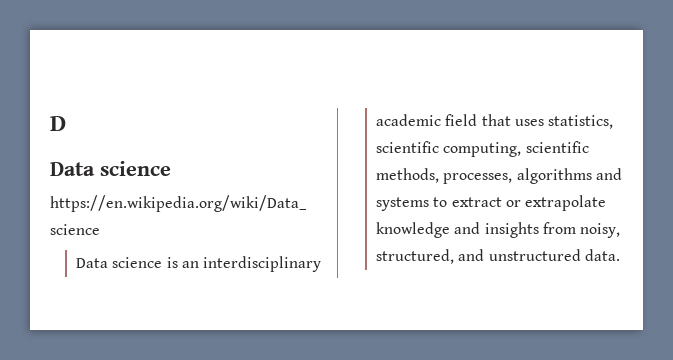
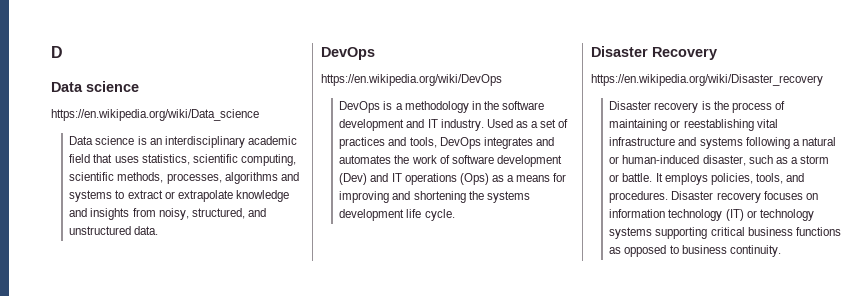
(620, 255) none -> [321,47,375,60] [321,74,502,86] [339,101,544,113] [339,119,569,131] [339,137,554,149] [339,155,562,167] [339,173,567,185] [339,191,530,203] [339,209,455,221] [591,46,717,60] [591,74,823,86] [609,101,785,113] [609,119,778,131] [609,137,836,149] [609,155,829,166] [609,173,804,185] [609,191,818,203] [609,209,814,221] [609,227,841,239] [609,245,781,257] // DevOps // https://en.wikipedia.org/wiki/DevOps // DevOps is a methodology in the software development and IT industry. Used as a set of practices and tools, DevOps integrates and automates the work of software development (Dev) and IT operations (Ops) as a means for improving and shortening the systems development life cycle. // Disaster Recovery // https://en.wikipedia.org/wiki/Disaster_recovery // Disaster recovery is the process of maintaining or reestablishing vital infrastructure and systems following a natural or human-induced disaster, such as a storm or battle. It employs policies, tools, and procedures. Disaster recovery focuses on information technology (IT) or technology systems supporting critical business functions as opposed to business continuity.

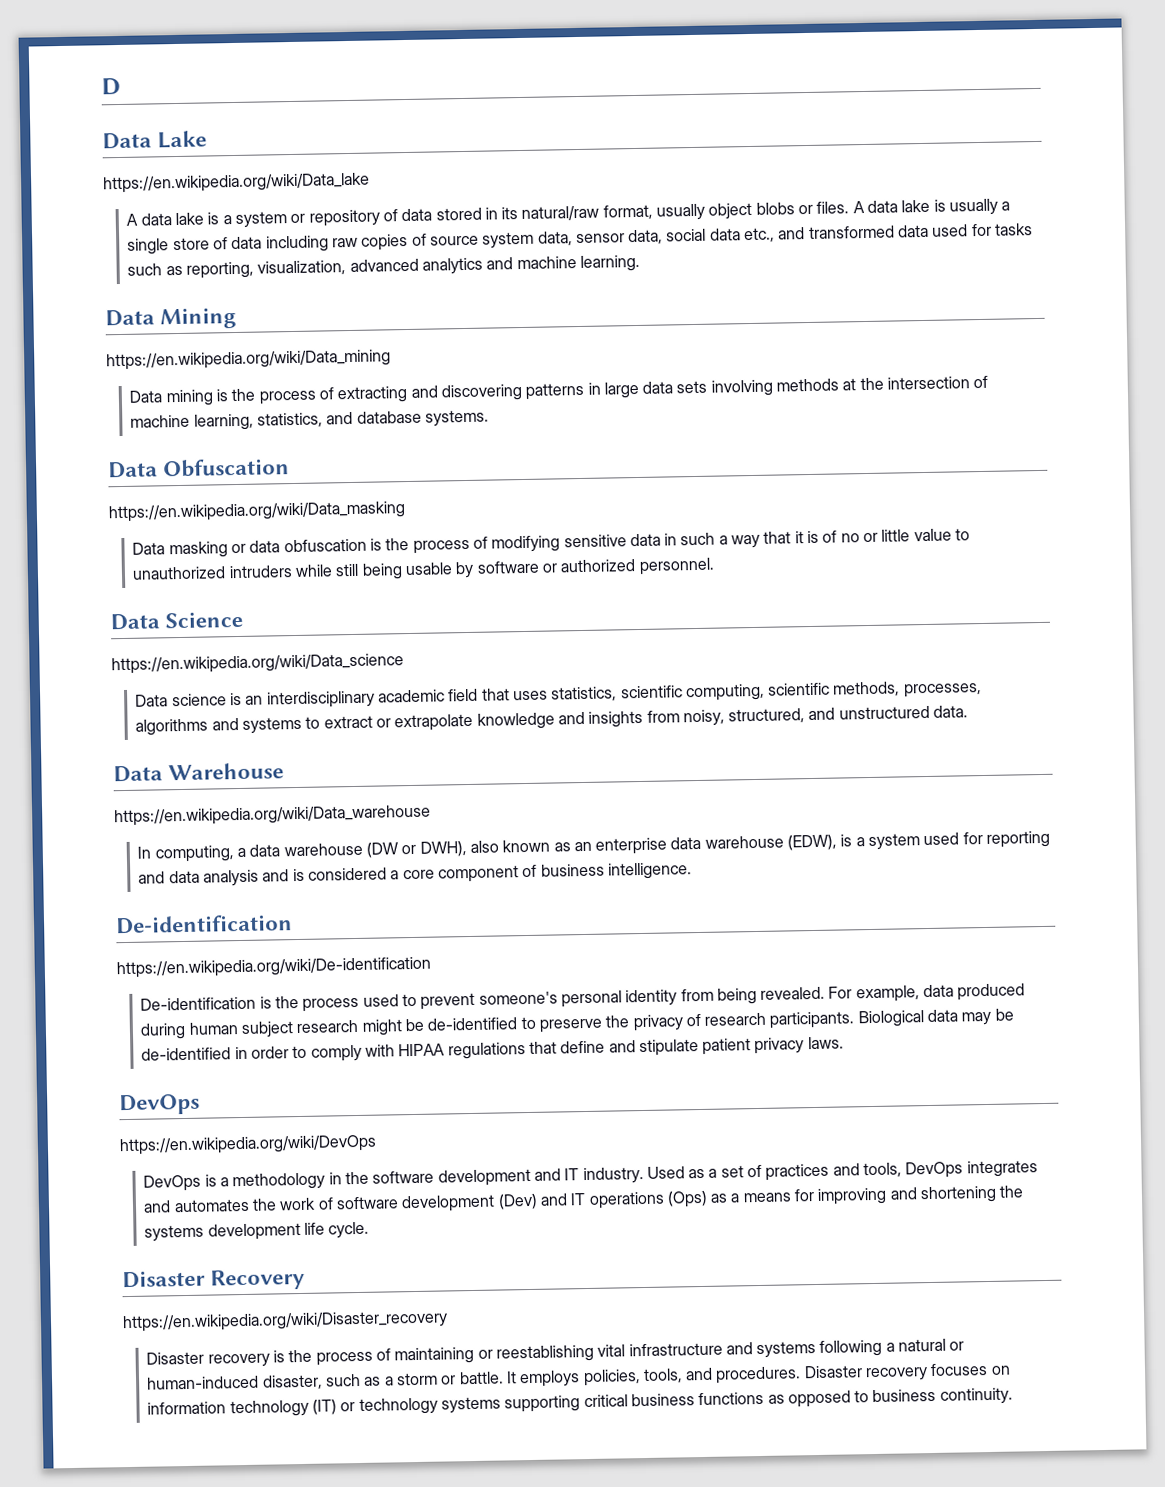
[86,81,139,92] science -> [157,130,208,149] [103,172,370,194] [126,198,1011,228] [127,223,1034,255] [127,254,640,279] [105,306,238,330] [106,349,391,371] [129,375,989,407] [130,409,489,431] [108,458,291,479] [108,501,406,523] [132,528,970,559] [132,557,715,580] [110,610,244,631] Lake // https://en.wikipedia.org/wiki/Data_lake // A data lake is a system or repository of data stored in its natural/raw format, usually object blobs or files. A data lake is usually a single store of data including raw copies of source system data, sensor data, social data etc., and transformed data used for tasks such as reporting, visualization, advanced analytics and machine learning. // Data Mining // https://en.wikipedia.org/wiki/Data_mining // Data mining is the process of extracting and discovering patterns in large data sets involving methods at the intersection of machine learning, statistics, and database systems. // Data Obfuscation // https://en.wikipedia.org/wiki/Data_masking // Data masking or data obfuscation is the process of modifying sensitive data in such a way that it is of no or little value to unauthorized intruders while still being usable by software or authorized personnel. // Data Science
(159, 230) none -> [113,762,285,783] [114,804,431,827] [137,830,1051,863] [138,862,692,887] [115,914,293,935] [116,956,431,979] [140,983,1026,1012] [140,1008,1014,1040] [141,1036,844,1062] // Data Warehouse // https://en.wikipedia.org/wiki/Data_warehouse // In computing, a data warehouse (DW or DWH), also known as an enterprise data warehouse (EDW), is a system used for reporting and data analysis and is considered a core component of business intelligence. // De-identification // https://en.wikipedia.org/wiki/De-identification // De-identification is the process used to prevent someone's personal identity from being revealed. For example, data produced during human subject research might be de-identified to preserve the privacy of research participants. Biological data may be de-identified in order to comply with HIPAA regulations that define and stipulate patient privacy laws.

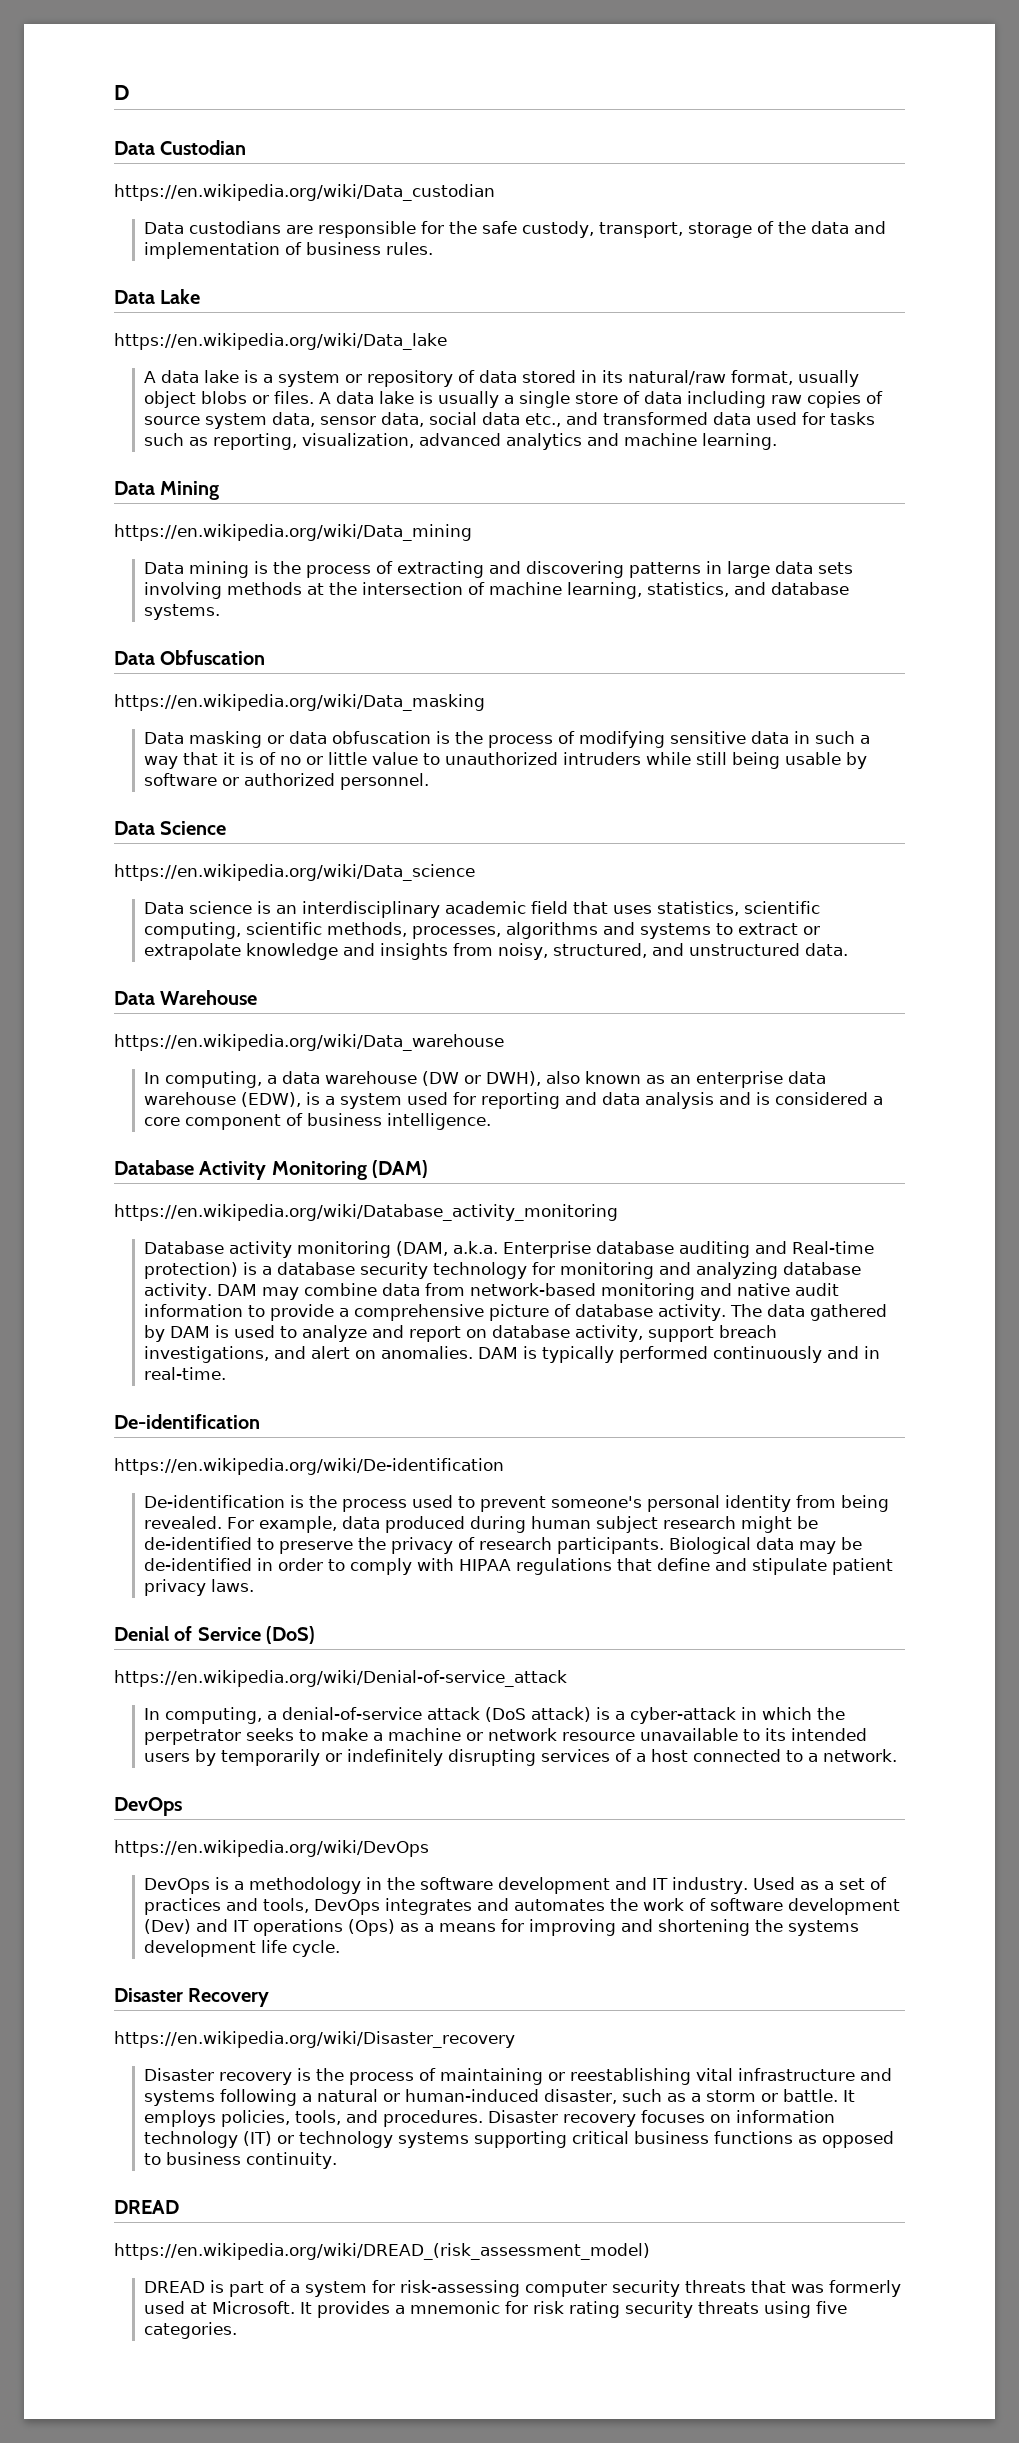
(121, 86) none -> [114,140,247,155] [114,184,495,201] [143,221,886,238] [143,242,433,259] // Data Custodian // https://en.wikipedia.org/wiki/Data_custodian // Data custodians are responsible for the safe custody, transport, storage of the data and implementation of business rules.
(692, 871) none -> [114,1160,429,1180] [114,1204,618,1221] [143,1241,874,1258] [143,1262,861,1279] [143,1283,839,1300] [143,1304,887,1321] [143,1325,777,1342] [143,1346,880,1363] [143,1367,226,1380] // Database Activity Monitoring (DAM) // https://en.wikipedia.org/wiki/Database_activity_monitoring // Database activity monitoring (DAM, a.k.a. Enterprise database auditing and Real-time protection) is a database security technology for monitoring and analyzing database activity. DAM may combine data from network-based monitoring and native audit information to provide a comprehensive picture of database activity. The data gathered by DAM is used to analyze and report on database activity, support breach investigations, and alert on anomalies. DAM is typically performed continuously and in real-time.
(844, 1043) none -> [114,1626,316,1644] [114,1670,567,1687] [143,1707,845,1724] [143,1728,867,1745] [143,1749,897,1766] // Denial of Service (DoS) // https://en.wikipedia.org/wiki/Denial-of-service_attack // In computing, a denial-of-service attack (DoS attack) is a cyber-attack in which the perpetrator seeks to make a machine or network resource unavailable to its intended users by temporarily or indefinitely disrupting services of a host connected to a network.
(1013, 1396) none -> [114,2200,179,2214] [114,2243,650,2260] [143,2280,901,2297] [143,2301,847,2318] [143,2322,237,2339] // DREAD // https://en.wikipedia.org/wiki/DREAD_(risk_assessment_model) // DREAD is part of a system for risk-assessing computer security threats that was formerly used at Microsoft. It provides a mnemonic for risk rating security threats using five categories.

